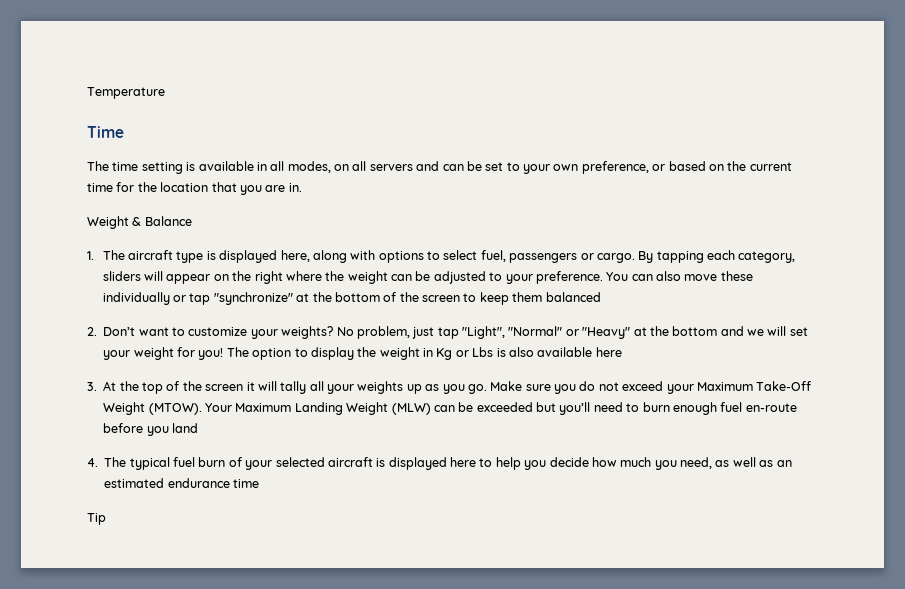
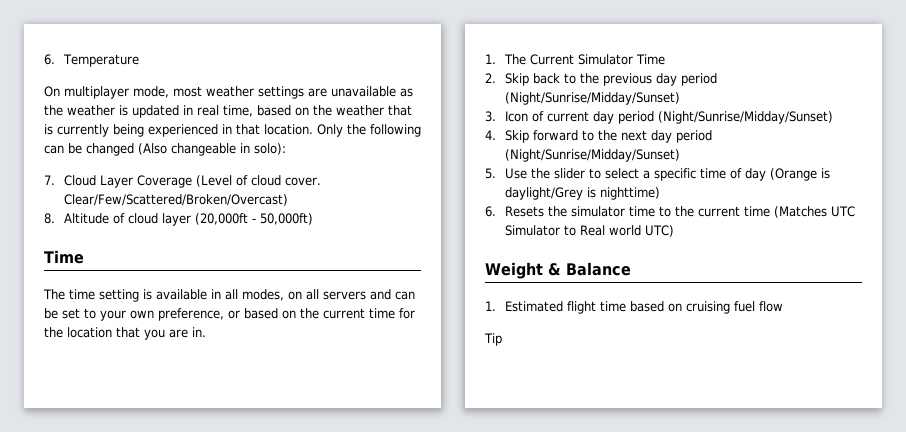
(87, 93) none -> [44,54,55,65] 6.
(165, 93) none -> [44,86,413,99] [44,105,412,118] [44,124,421,137] [44,143,286,156] [44,175,322,188] [64,194,289,206] [44,213,314,226] // On multiplayer mode, most weather settings are unavailable as the weather is updated in real time, based on the weather that is currently being experienced in that location. Only the following can be changed (Also changeable in solo): // 7. Cloud Layer Coverage (Level of cloud cover. Clear/Few/Scattered/Broken/Overcast) // 8. Altitude of cloud layer (20,000ft - 50,000ft)
[87,216,192,229] [87,250,796,263] [102,271,753,284] [102,292,601,305] [87,326,808,339] [103,347,622,360] [87,381,812,394] [103,402,797,415] [103,423,198,436] [87,457,792,470] [104,478,259,488] Weight & Balance // 1. The aircraft type is displayed here, along with options to select fuel, passengers or cargo. By tapping each category, sliders will appear on the right where the weight can be adjusted to your preference. You can also move these individually or tap "synchronize" at the bottom of the screen to keep them balanced // 2. Don’t want to customize your weights? No problem, just tap "Light", "Normal" or "Heavy" at the bottom and we will set your weight for you! The option to display the weight in Kg or Lbs is also available here // 3. At the top of the screen it will tally all your weights up as you go. Make sure you do not exceed your Maximum Take-Off Weight (MTOW). Your Maximum Landing Weight (MLW) can be exceeded but you’ll need to burn enough fuel en-route before you land // 4. The typical fuel burn of your selected aircraft is displayed here to help you decide how much you need, as well as an estimated endurance time -> [485,54,666,65] [485,73,718,86] [505,92,681,105] [485,111,834,124] [485,130,713,143] [505,149,681,162] [485,168,831,181] [505,187,661,200] [485,206,856,218] [505,225,675,237] [485,262,631,279] [485,301,784,314] 1. The Current Simulator Time // 2. Skip back to the previous day period (Night/Sunrise/Midday/Sunset) // 3. Icon of current day period (Night/Sunrise/Midday/Sunset) // 4. Skip forward to the next day period (Night/Sunrise/Midday/Sunset) // 5. Use the slider to select a specific time of day (Orange is daylight/Grey is nighttime) // 6. Resets the simulator time to the current time (Matches UTC Simulator to Real world UTC) // Weight & Balance // 1. Estimated flight time based on cruising fuel flow

